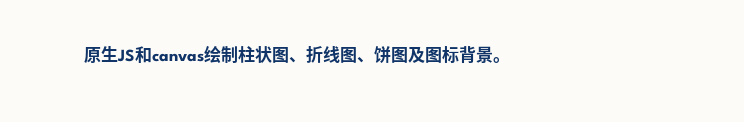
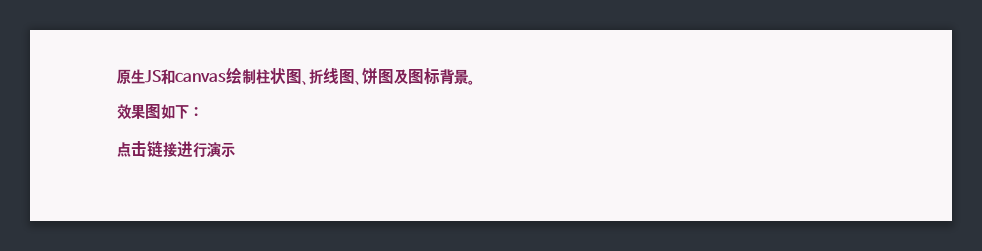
(510, 60) none -> [117,104,203,120] [117,140,235,158] // 效果图如下： // 点击链接进行演示

